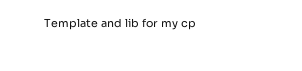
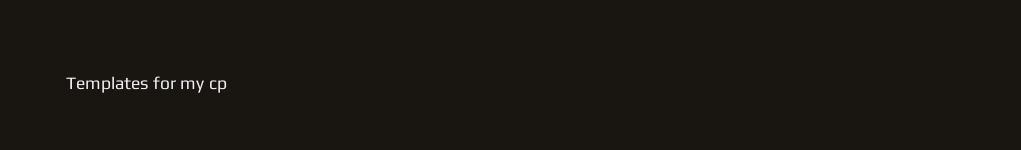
[44,18,139,30] Template and lib -> [66,76,148,93] Templates

